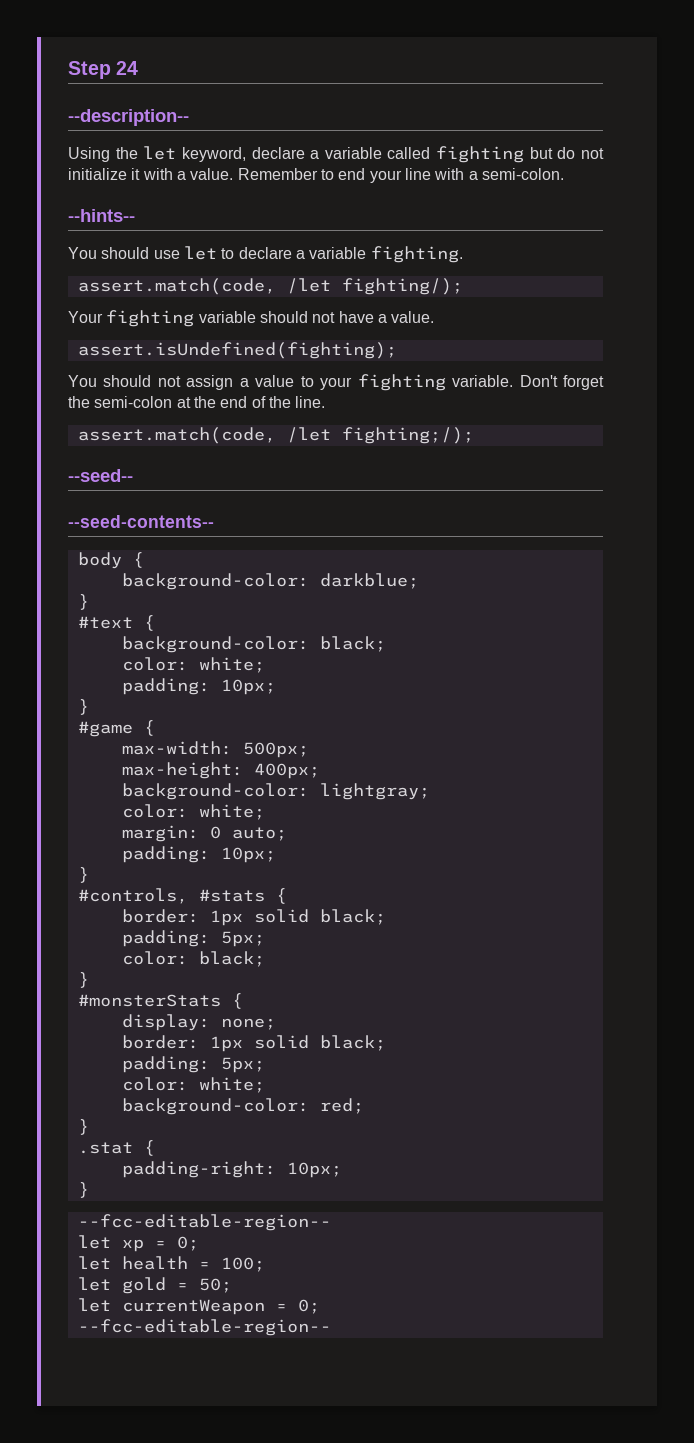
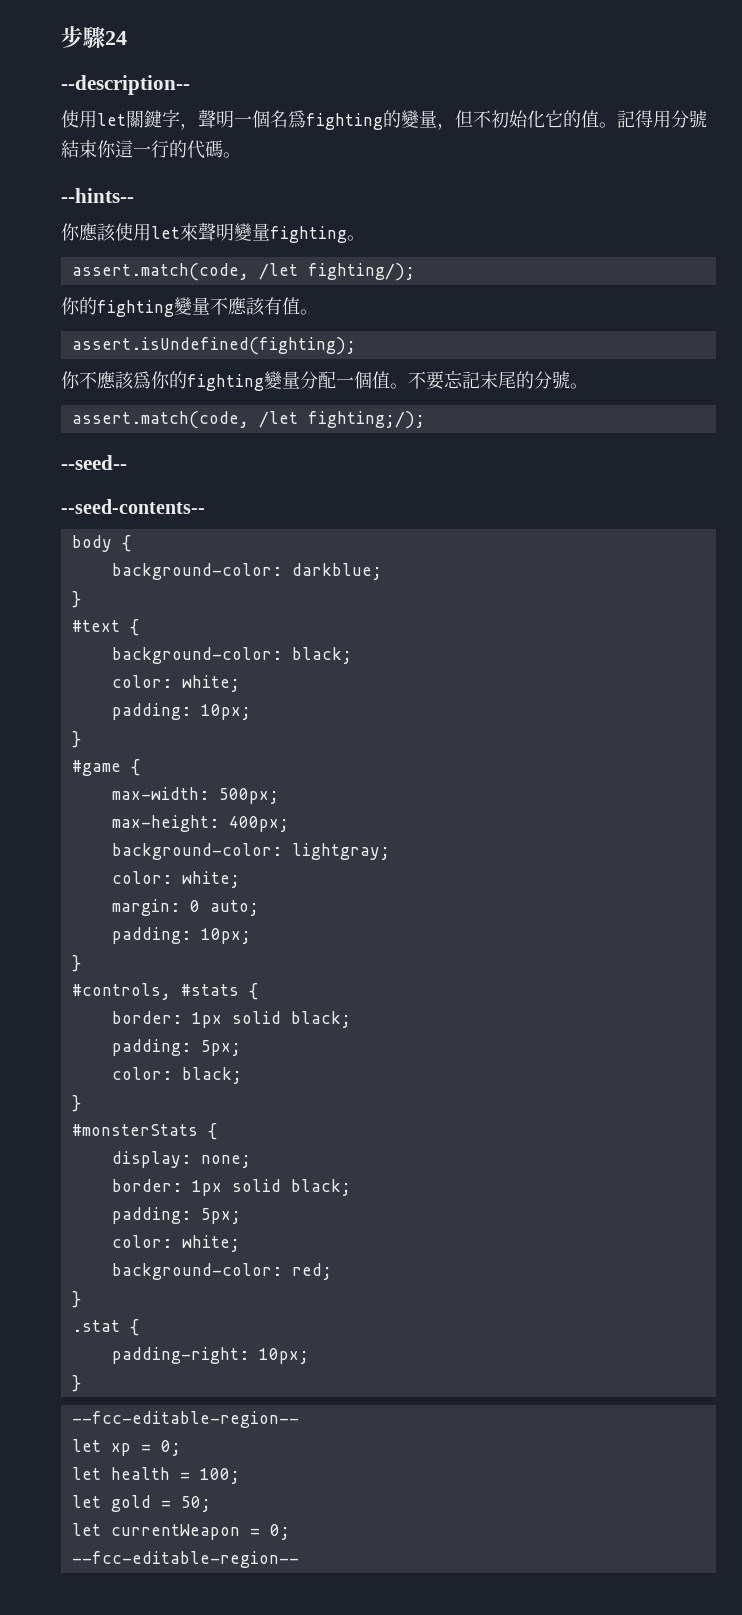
[68,61,111,79] Step -> [61,26,106,49] 步驟
[68,146,604,163] [68,168,564,183] [68,209,135,222] [68,246,463,263] [77,278,463,295] [68,310,435,327] [77,342,397,359] [68,374,604,391] [68,396,326,408] Using the let keyword, declare a variable called fighting but do not initialize it with a value. Remember to end your line with a semi-colon. // --hints-- // You should use let to declare a variable fighting. // assert.match(code, /let fighting/); // Your fighting variable should not have a value. // assert.isUndefined(fighting); // You should not assign a value to your fighting variable. Don't forget the semi-colon at the end of the line. -> [61,109,707,130] [61,140,241,159] [61,188,134,203] [61,222,365,243] [71,263,415,281] [61,297,318,317] [71,337,356,355] [61,370,588,391] 使用let關鍵字，聲明一個名爲fighting的變量，但不初始化它的值。記得用分號結束你這一行的代碼。 // --hints-- // 你應該使用let來聲明變量fighting。 // assert.match(code, /let fighting/); // 你的fighting變量不應該有值。 // assert.isUndefined(fighting); // 你不應該爲你的fighting變量分配一個值。不要忘記末尾的分號。

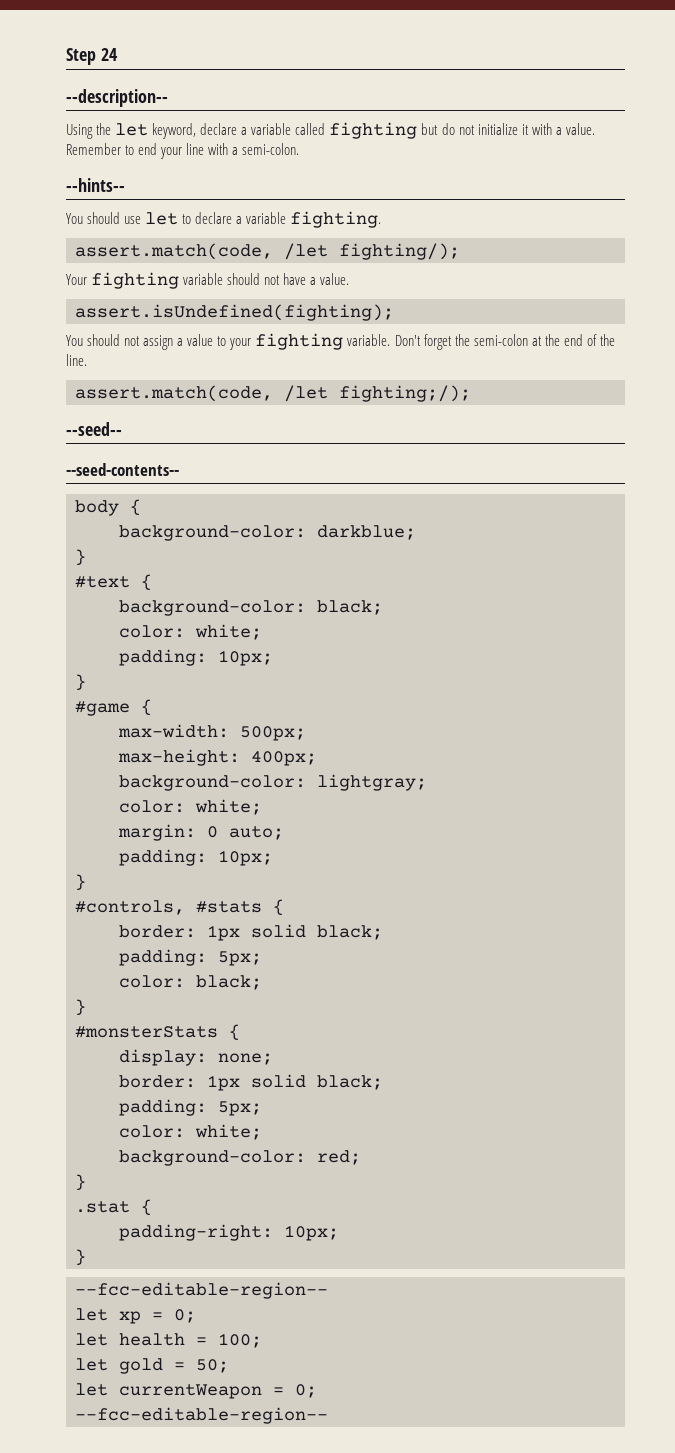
[61,26,106,49] 步驟 -> [66,48,96,65] Step
[61,109,707,130] [61,140,241,159] [61,188,134,203] [61,222,365,243] [71,263,415,281] [61,297,318,317] [71,337,356,355] [61,370,588,391] 使用let關鍵字，聲明一個名爲fighting的變量，但不初始化它的值。記得用分號結束你這一行的代碼。 // --hints-- // 你應該使用let來聲明變量fighting。 // assert.match(code, /let fighting/); // 你的fighting變量不應該有值。 // assert.isUndefined(fighting); // 你不應該爲你的fighting變量分配一個值。不要忘記末尾的分號。 -> [66,122,595,139] [66,143,300,159] [66,178,125,192] [66,211,382,228] [75,243,460,260] [66,272,350,289] [75,304,394,321] [66,333,615,350] [66,354,87,366] Using the let keyword, declare a variable called fighting but do not initialize it with a value. Remember to end your line with a semi-colon. // --hints-- // You should use let to declare a variable fighting. // assert.match(code, /let fighting/); // Your fighting variable should not have a value. // assert.isUndefined(fighting); // You should not assign a value to your fighting variable. Don't forget the semi-colon at the end of the line.

